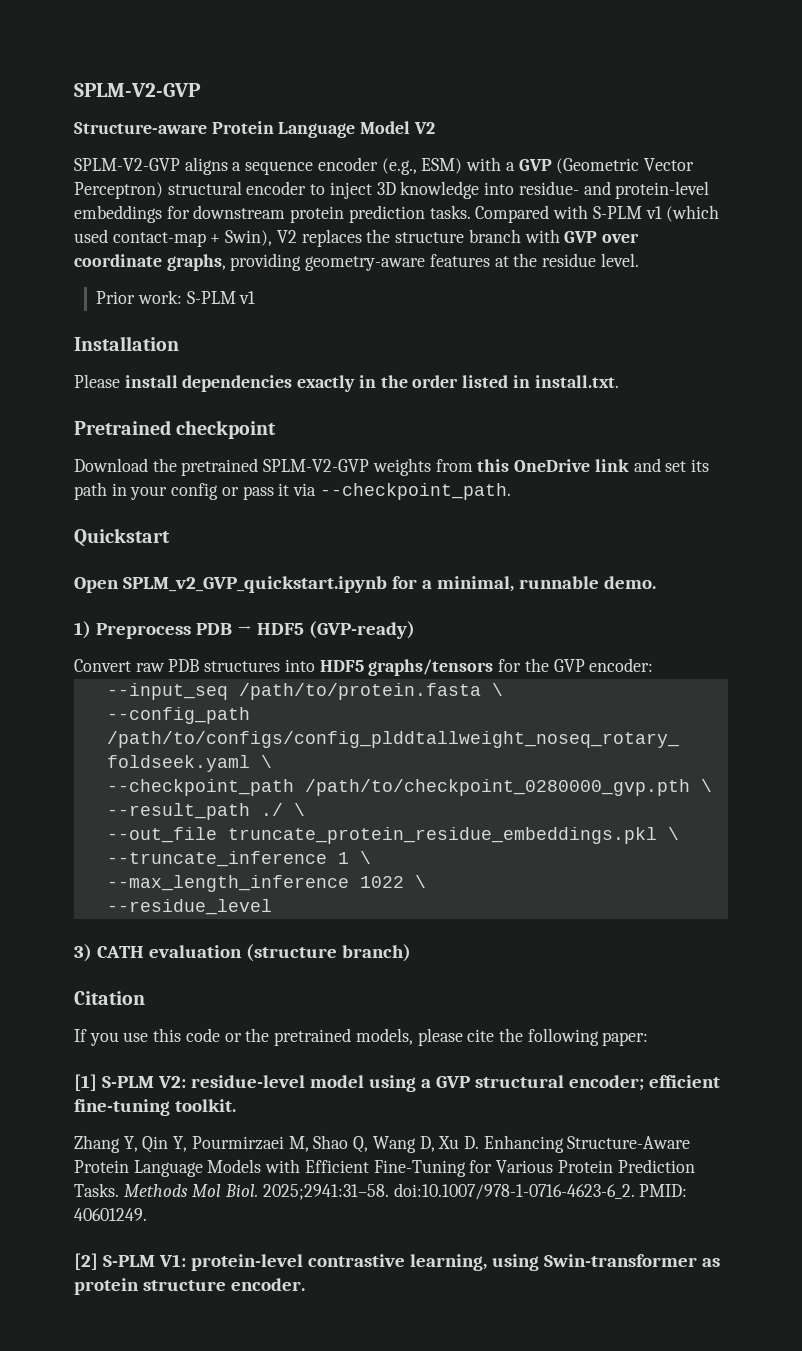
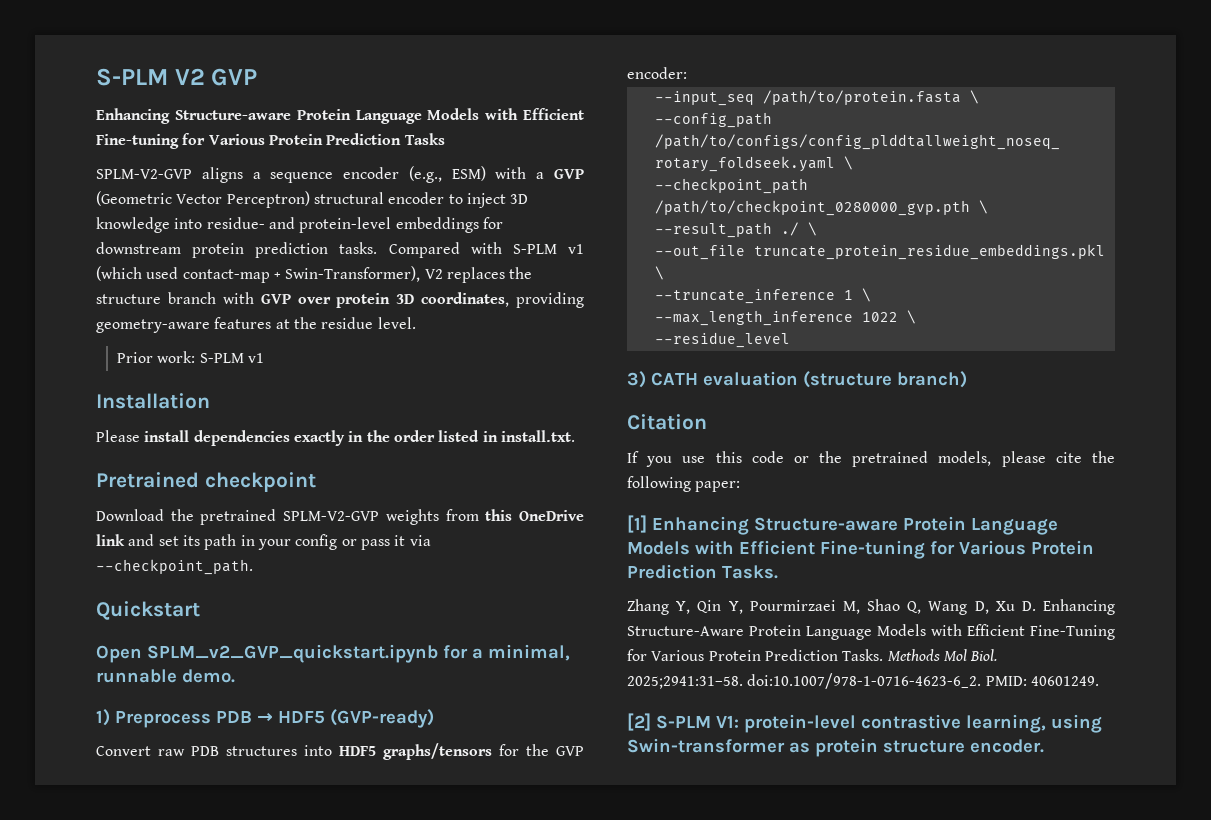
[74,83,201,97] [74,121,435,138] SPLM-V2-GVP // Structure-aware Protein Language Model V2 -> [96,68,258,86] [96,108,584,124] [96,133,445,149] S-PLM V2 GVP // Enhancing Structure-aware Protein Language Models with Efficient Fine-tuning for Various Protein Prediction Tasks
[225,230,273,246] Swin), -> [285,266,421,282] Swin-Transformer),
[74,254,226,271] coordinate graphs, -> [336,292,510,308] protein 3D coordinates,
[101,1075,720,1092] [74,1099,236,1116] S-PLM V2: residue-level model using a GVP structural encoder; efficient fine-tuning toolkit. -> [652,516,1058,535] [627,540,1094,559] [627,564,778,579] Enhancing Structure-aware Protein Language Models with Efficient Fine-tuning for Various Protein Prediction Tasks.

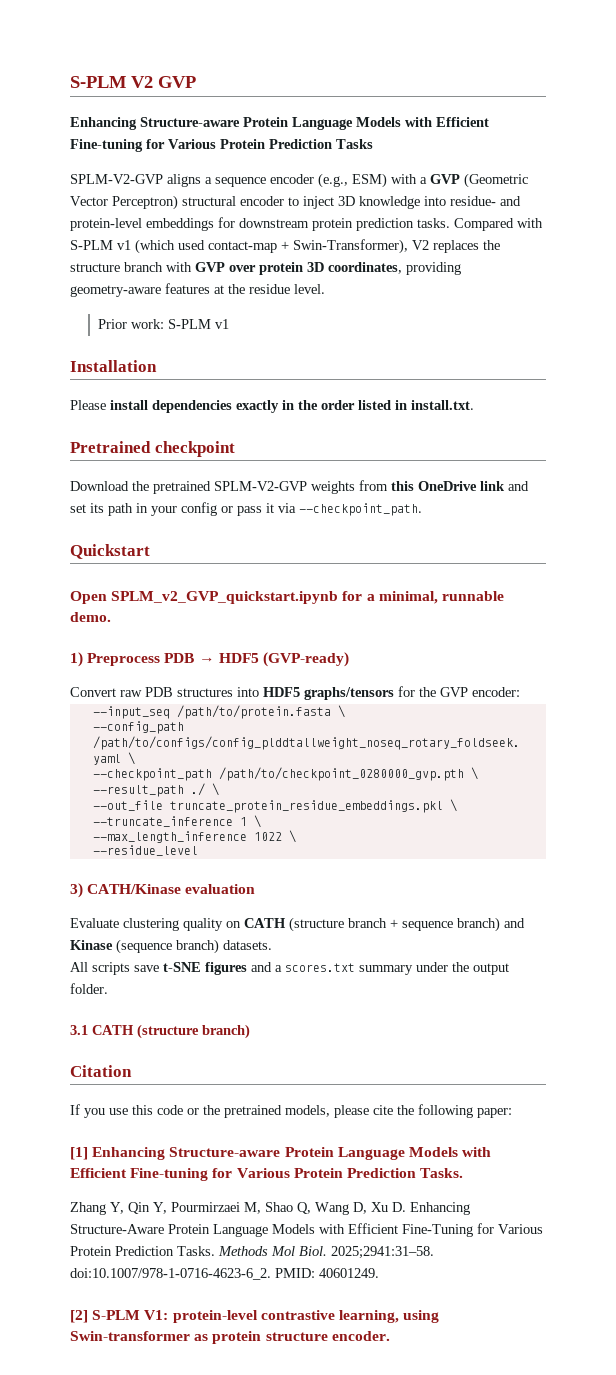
[651,371,798,386] CATH evaluation -> [87,884,256,894] [70,917,525,932] [70,939,272,954] [70,962,509,975] [70,983,108,994] [70,1025,134,1035] CATH/Kinase evaluation // Evaluate clustering quality on CATH (structure branch + sequence branch) and Kinase (sequence branch) datasets. // All scripts save t-SNE figures and a scores.txt summary under the output folder. // 3.1 CATH

